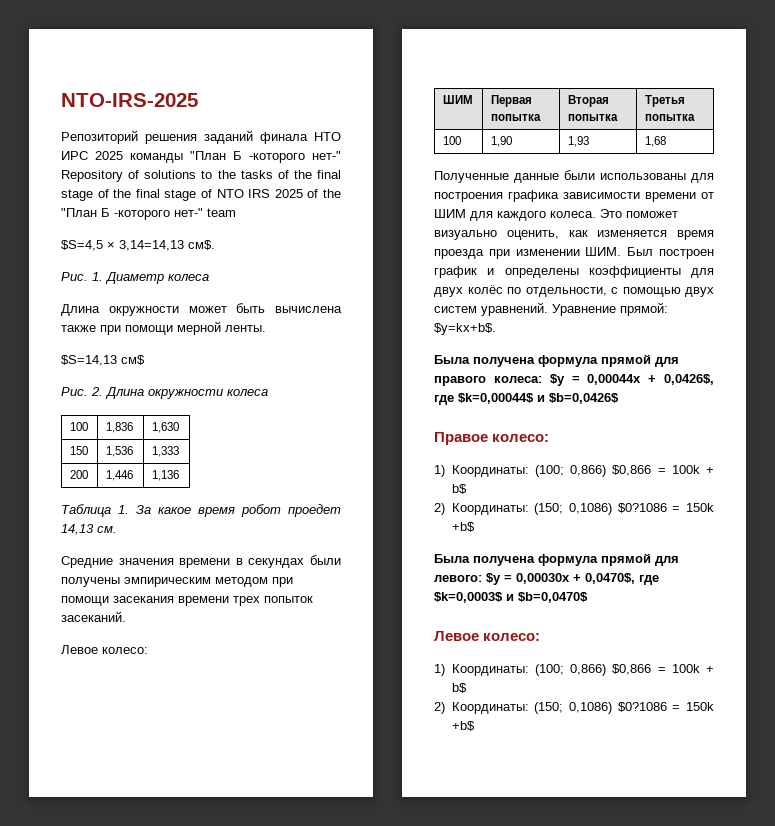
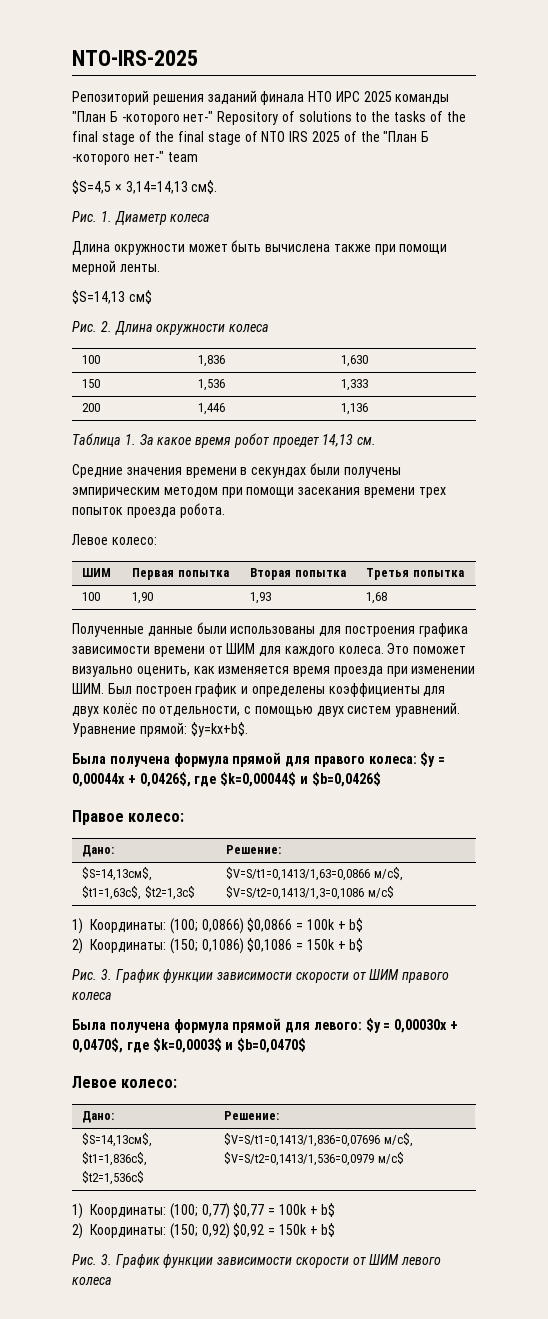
[61,611,126,622] засеканий. -> [126,503,225,518] проезда робота.
[434,465,714,477] [451,484,467,494] [434,503,714,515] [451,522,475,532] // 1) Координаты: (100; 0,866) $0,866 = 100k + b$ // 2) Координаты: (150; 0,1086) $0?1086 = 150k +b$ -> [82,845,115,857] [226,845,282,854] [82,867,153,881] [82,886,195,900] [226,867,403,881] [226,886,394,900] [72,918,364,934] [72,938,364,954] [72,969,450,983] [72,992,112,1000] // Дано: | Решение: // $S=14,13см$, $t1=1,63с$, $t2=1,3с$ | $V=S/t1=0,1413/1,63=0,0866 м/с$, $V=S/t2=0,1413/1,3=0,1086 м/с$ // 1) Координаты: (100; 0,0866) $0,0866 = 100k + b$ // 2) Координаты: (150; 0,1086) $0,1086 = 150k + b$ // Рис. 3. График функции зависимости скорости от ШИМ правого колеса
[434,664,714,676] [451,683,467,693] [434,702,714,714] [451,721,475,731] // 1) Координаты: (100; 0,866) $0,866 = 100k + b$ // 2) Координаты: (150; 0,1086) $0?1086 = 150k +b$ -> [82,1111,115,1123] [224,1111,280,1120] [82,1133,153,1147] [82,1152,148,1166] [82,1171,145,1185] [224,1133,413,1147] [224,1152,404,1166] [72,1203,336,1219] [72,1223,336,1239] [72,1254,442,1268] [72,1277,112,1285] // Дано: | Решение: // $S=14,13см$, $t1=1,836с$, $t2=1,536с$ | $V=S/t1=0,1413/1,836=0,07696 м/с$, $V=S/t2=0,1413/1,536=0,0979 м/с$ // 1) Координаты: (100; 0,77) $0,77 = 100k + b$ // 2) Координаты: (150; 0,92) $0,92 = 150k + b$ // Рис. 3. График функции зависимости скорости от ШИМ левого колеса

